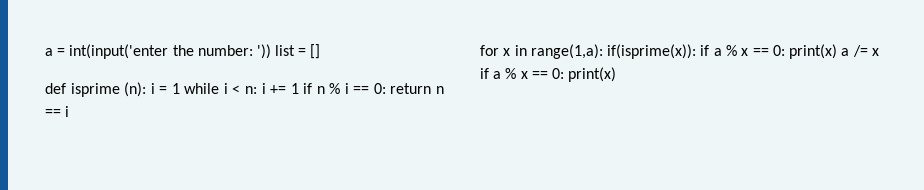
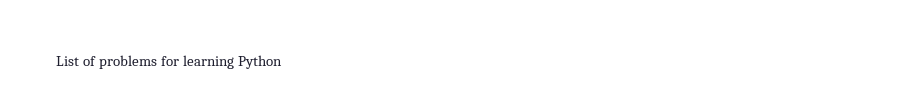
[45,44,321,59] [45,82,445,97] [45,106,70,117] [480,44,879,59] [480,67,617,82] a = int(input('enter the number: ')) list = [] // def isprime (n): i = 1 while i < n: i += 1 if n % i == 0: return n == i // for x in range(1,a): if(isprime(x)): if a % x == 0: print(x) a /= x if a % x == 0: print(x) -> [56,55,282,69] List of problems for learning Python

